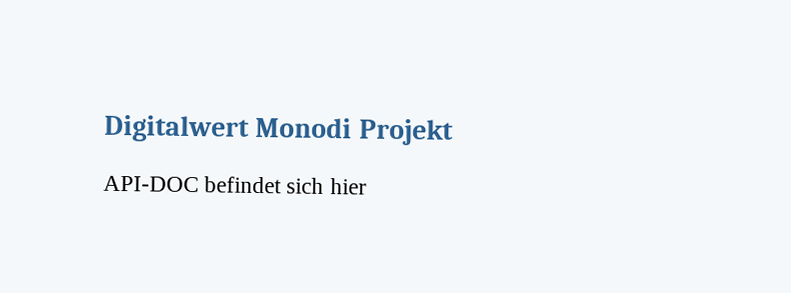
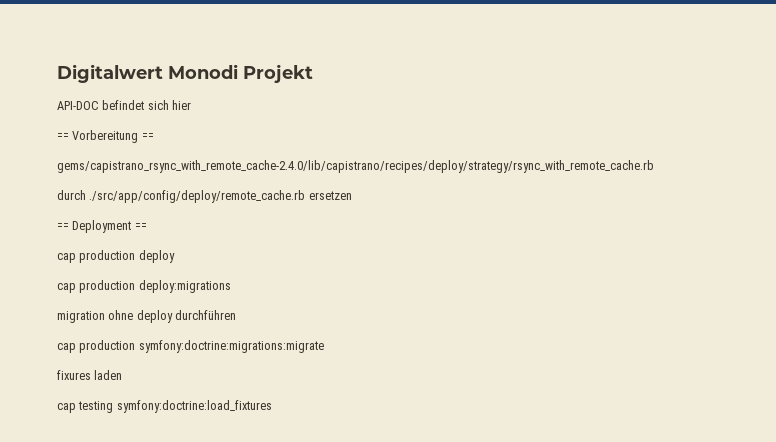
(367, 186) none -> [57,130,154,143] [57,160,654,173] [57,190,352,203] [57,220,147,233] [57,250,175,263] [57,280,231,293] [57,310,237,323] [57,340,324,353] [57,370,123,380] [57,400,272,413] // == Vorbereitung == // gems/capistrano_rsync_with_remote_cache-2.4.0/lib/capistrano/recipes/deploy/strategy/rsync_with_remote_cache.rb // durch ./src/app/config/deploy/remote_cache.rb ersetzen // == Deployment == // cap production deploy // cap production deploy:migrations // migration ohne deploy durchführen // cap production symfony:doctrine:migrations:migrate // fixures laden // cap testing symfony:doctrine:load_fixtures

